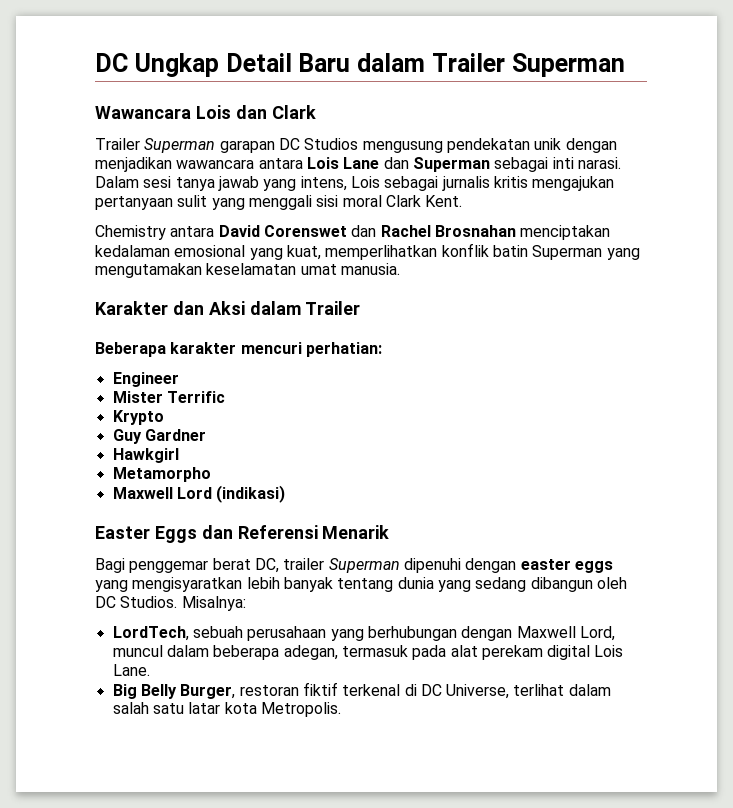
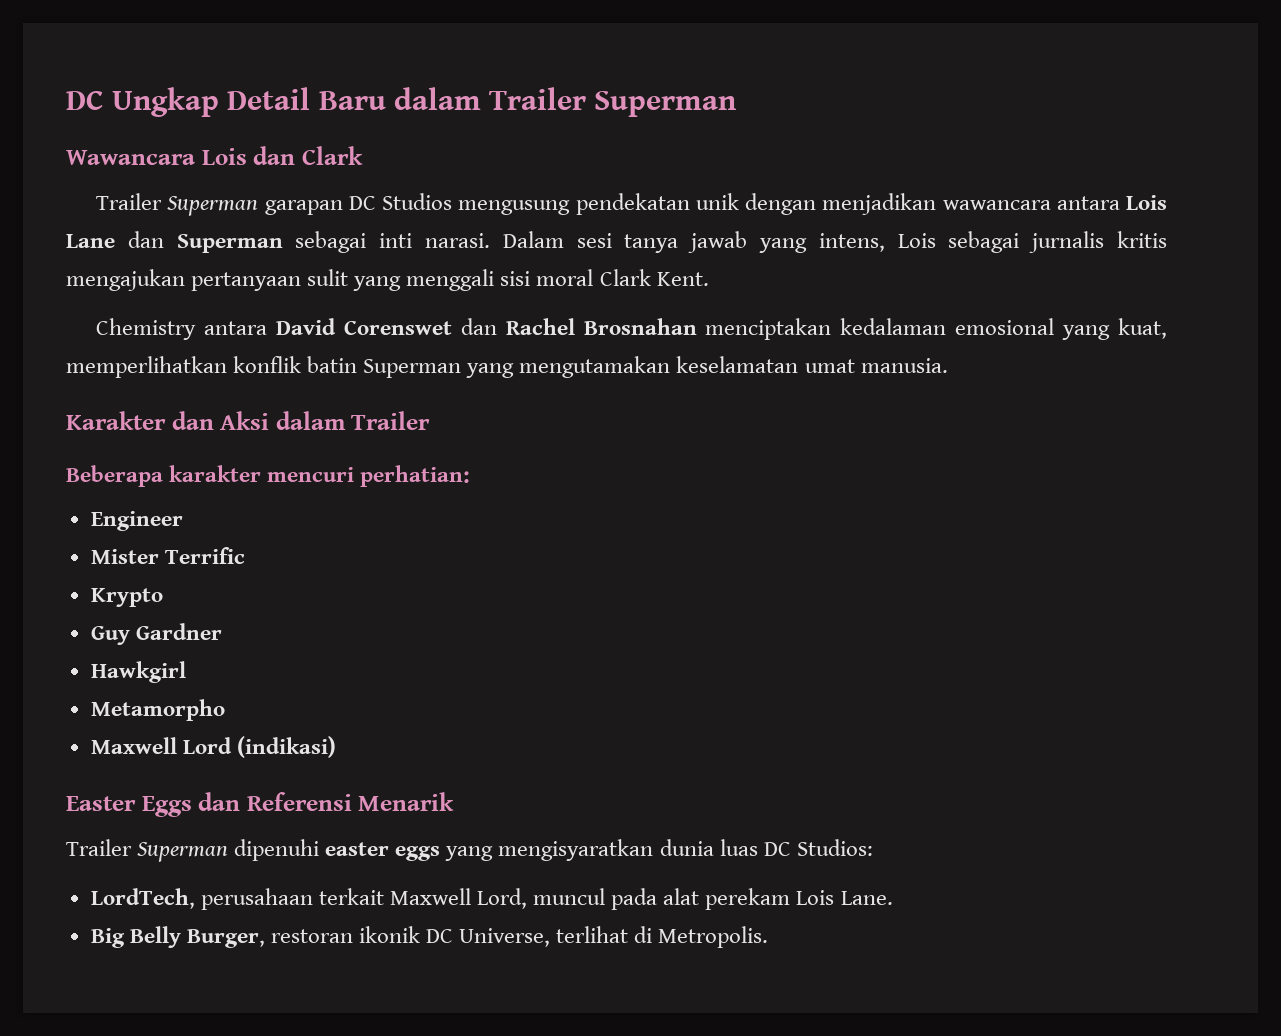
[95,558,325,573] Bagi penggemar berat DC, trailer -> [66,839,132,856] Trailer
[465,558,517,573] dengan -> (320, 850) none
[246,577,627,592] [95,596,246,611] [112,626,615,641] [112,645,408,660] lebih banyak tentang dunia yang sedang dibangun oleh DC Studios. Misalnya: // LordTech, sebuah perusahaan yang berhubungan dengan Maxwell Lord, muncul dalam beberapa adegan, termasuk -> [659,839,873,856] [90,888,606,910] dunia luas DC Studios: // LordTech, perusahaan terkait Maxwell Lord, muncul
[547,645,591,660] digital -> (791, 899) none
[302,682,611,699] [112,702,257,714] fiktif terkenal di DC Universe, terlihat dalam salah satu latar kota -> [359,926,653,947] ikonik DC Universe, terlihat di

